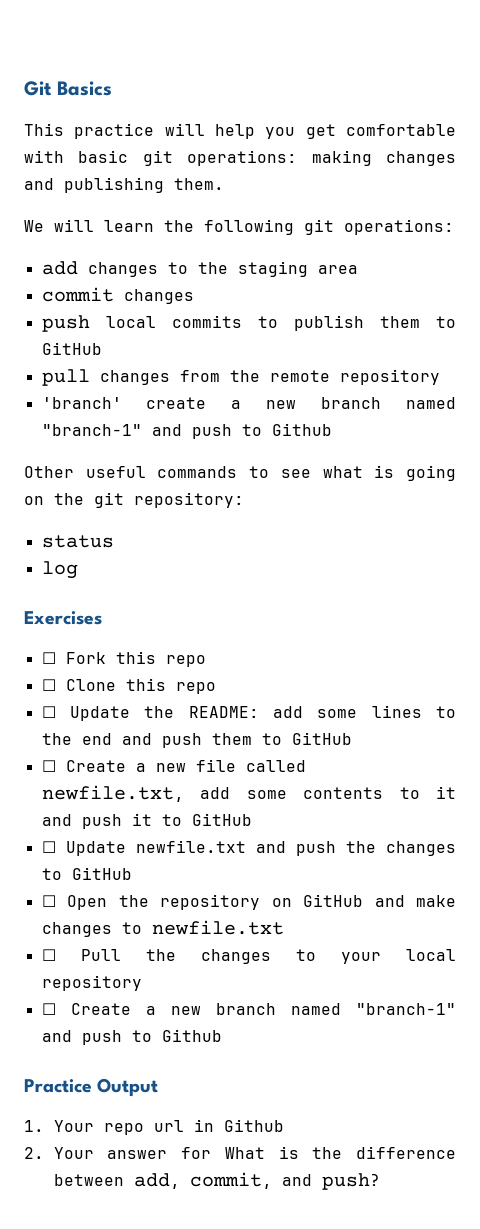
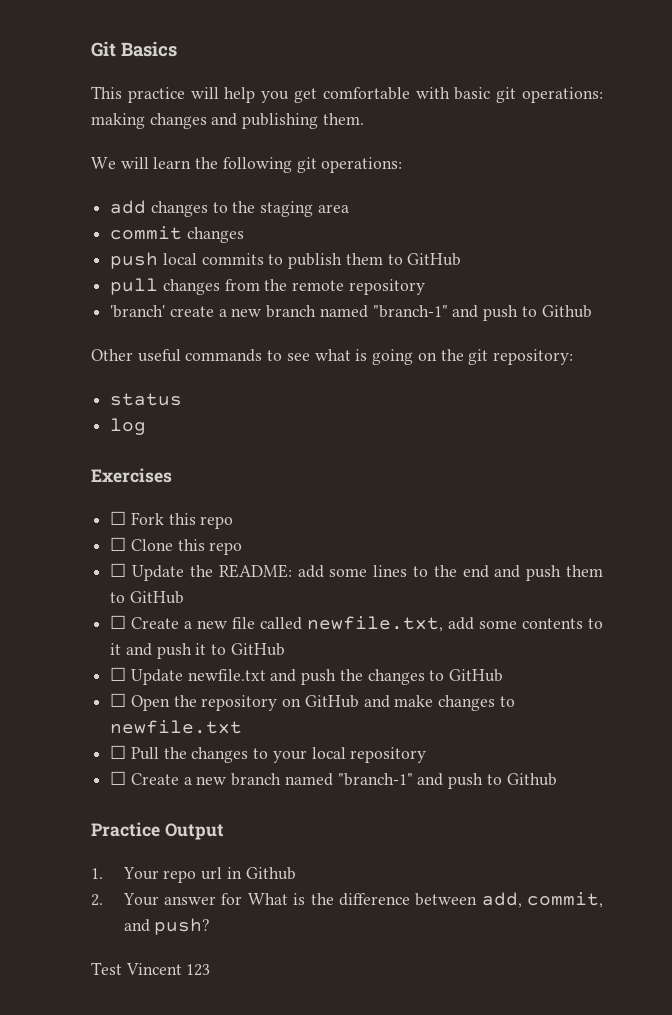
(380, 1181) none -> [91,962,211,976] // Test Vincent 123

